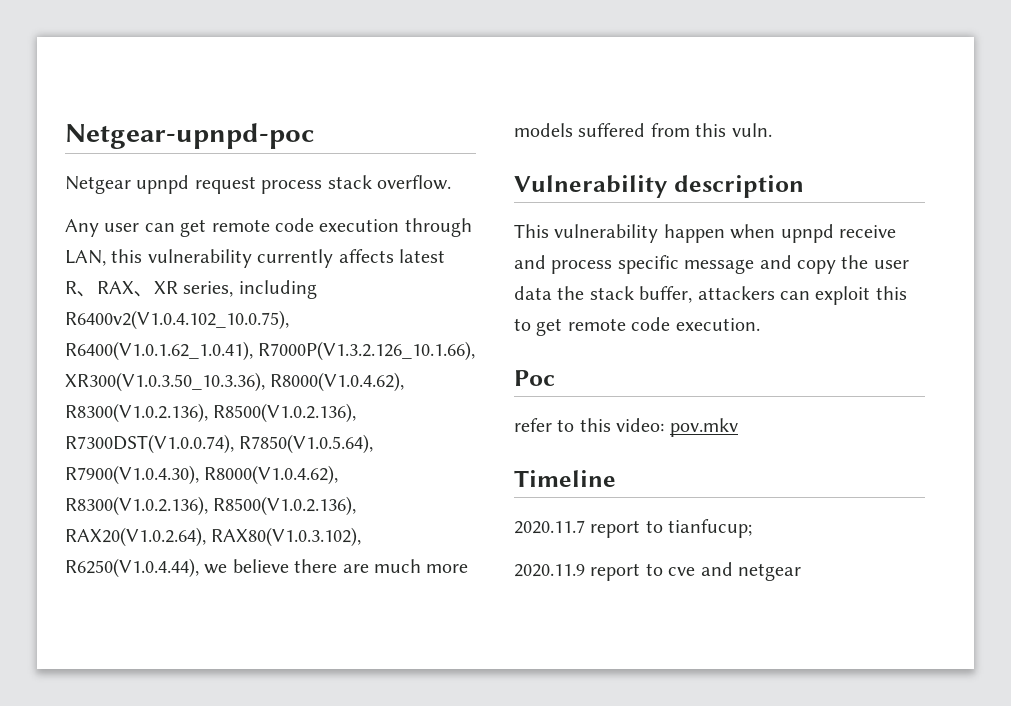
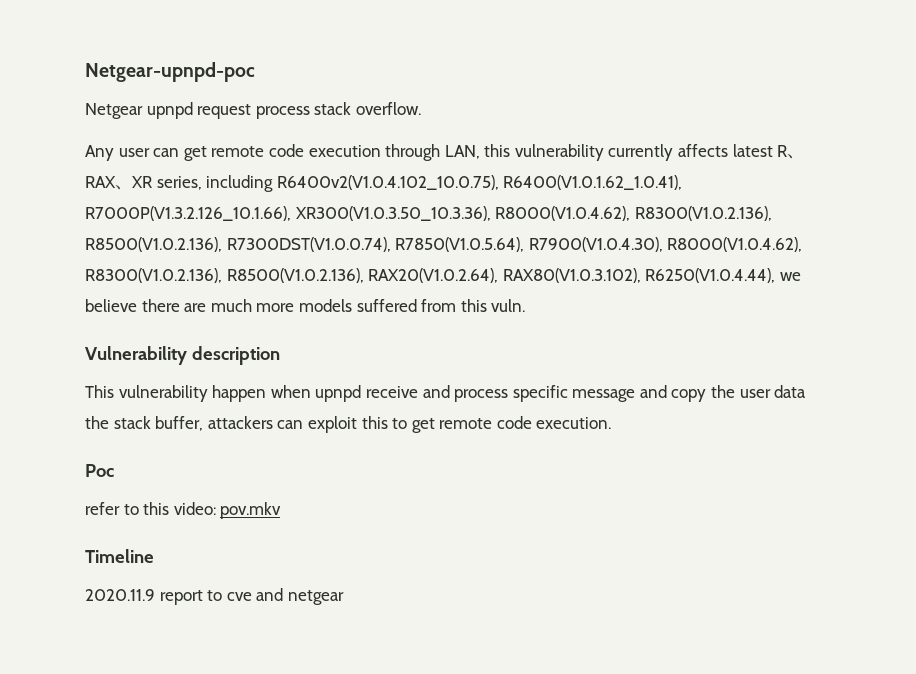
[514,519,753,538] // 2020.11.7 report to tianfucup; -> (154, 556) none

